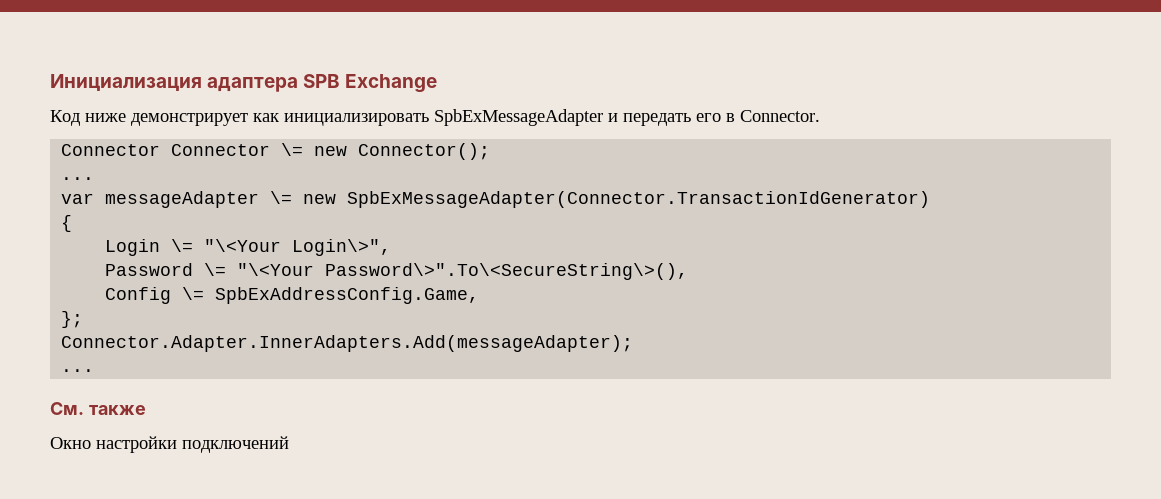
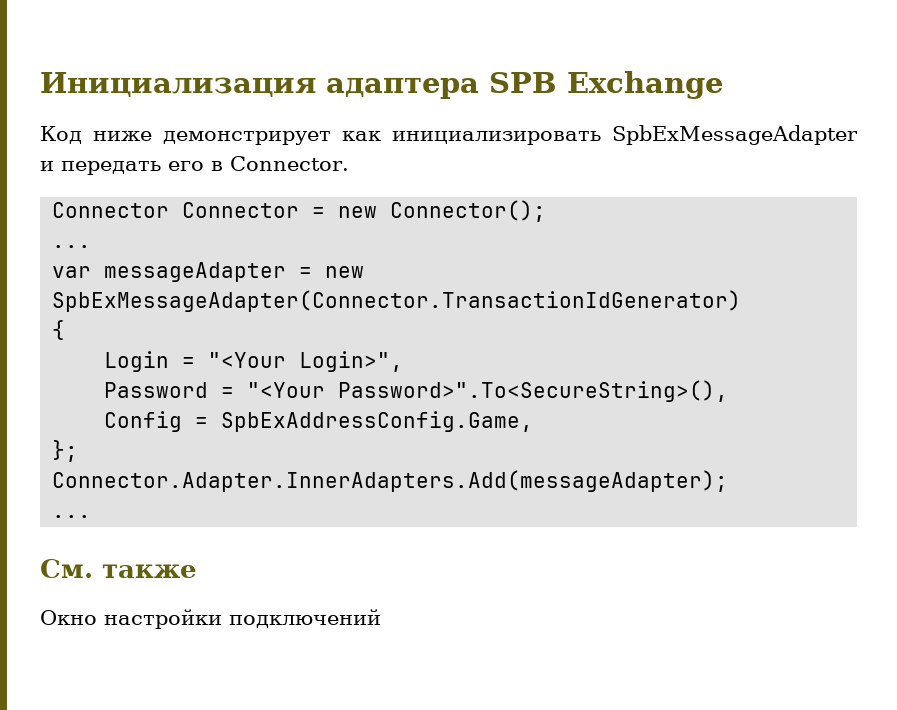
[281,143,304,156] \= -> [312,207,326,218] =
[270,191,293,204] \= -> [299,267,313,278] =
[171,239,392,256] [105,263,689,280] \= "\<Your Login\>", // Password \= "\<Your Password\>".To\<SecureString\>(), -> [182,351,404,372] [104,380,729,402] = "<Your Login>", // Password = "<Your Password>".To<SecureString>(),
[182,287,205,300] \= -> [195,417,209,428] =

